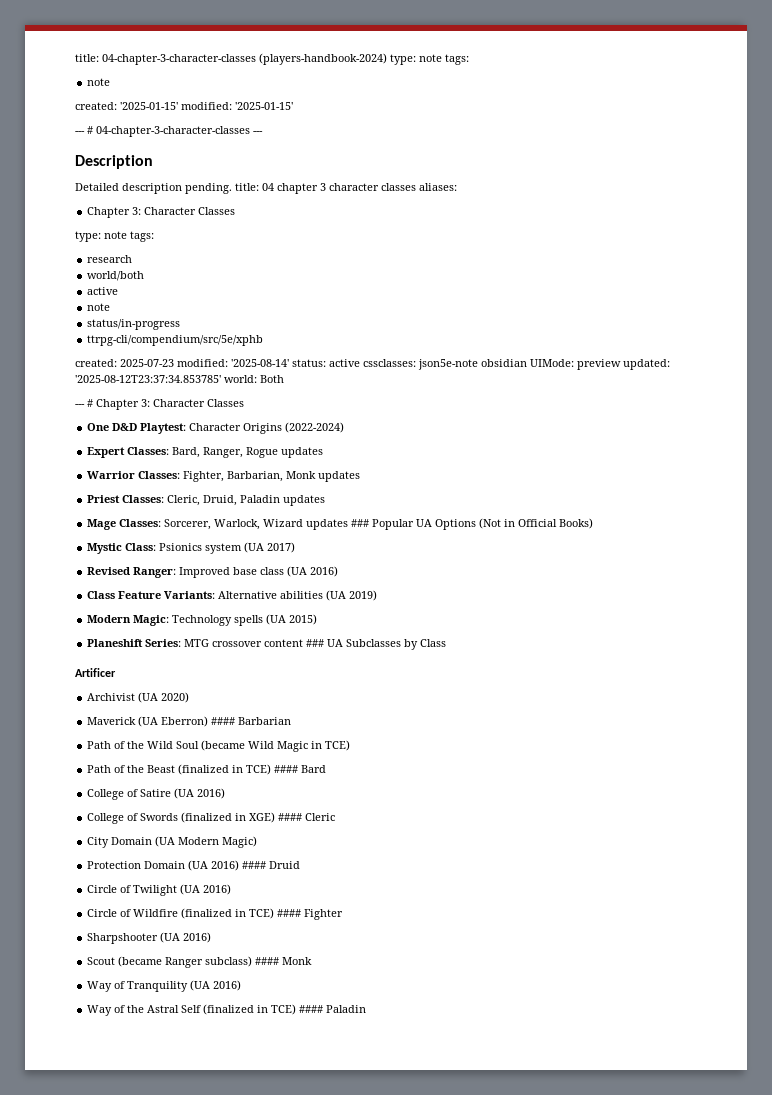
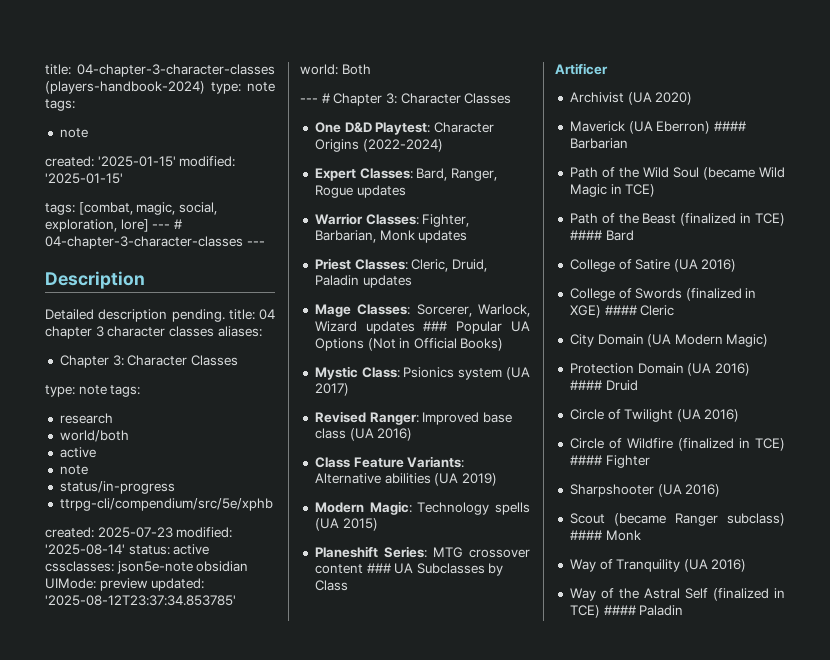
(293, 106) none -> [45,202,217,215] [45,219,149,232] tags: [combat, magic, social, exploration, lore]

